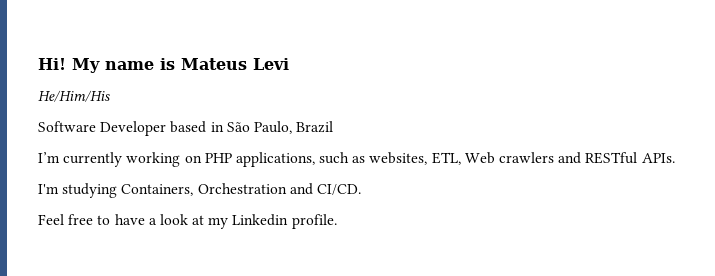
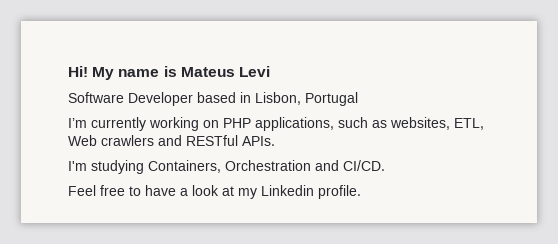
[38,90,110,102] // He/Him/His -> (270, 71) none
[226,121,334,134] São Paulo, Brazil -> [255,92,358,106] Lisbon, Portugal

